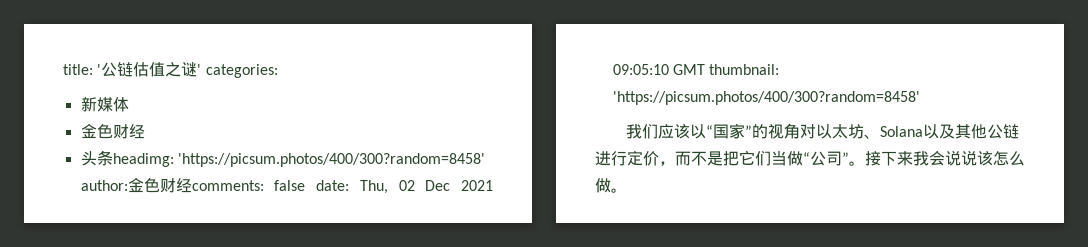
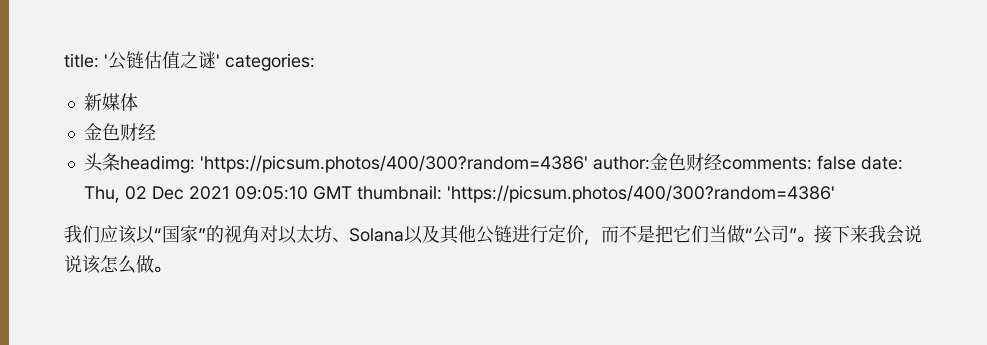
[177,153,485,167] 'https://picsum.photos/400/300?random=8458' -> [199,155,588,173] 'https://picsum.photos/400/300?random=4386'
[612,91,920,105] 'https://picsum.photos/400/300?random=8458' -> [446,185,835,203] 'https://picsum.photos/400/300?random=4386'

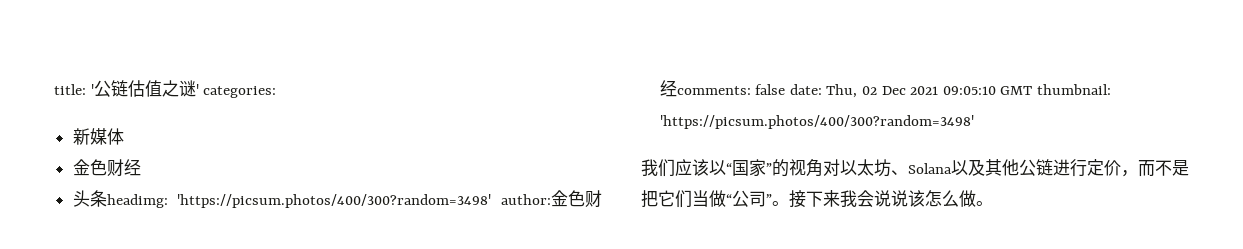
[199,155,588,173] 'https://picsum.photos/400/300?random=4386' -> [177,194,492,208] 'https://picsum.photos/400/300?random=3498'
[446,185,835,203] 'https://picsum.photos/400/300?random=4386' -> [659,115,974,129] 'https://picsum.photos/400/300?random=3498'

